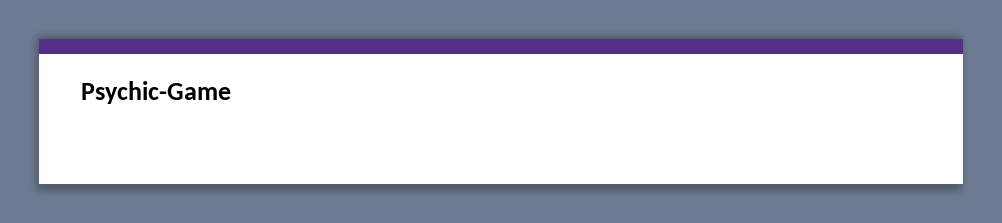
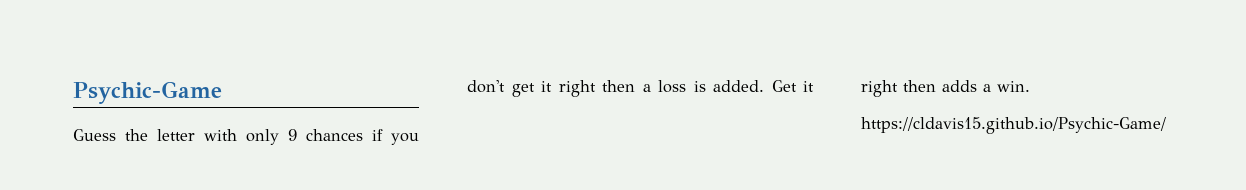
(231, 92) none -> [73,129,419,145] [467,80,1030,97] [861,117,1166,134] // Guess the letter with only 9 chances if you don't get it right then a loss is added. Get it right then adds a win. // https://cldavis15.github.io/Psychic-Game/

